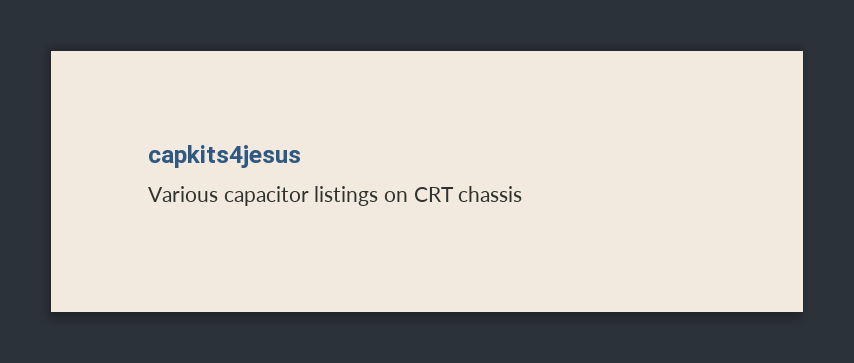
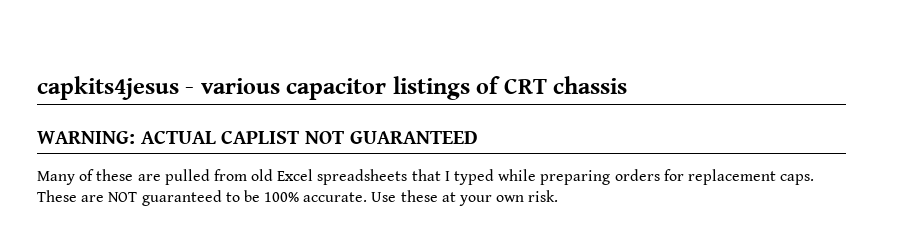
[148,186,218,202] // Various -> [185,78,280,94] - various
[384,191,409,202] on -> [476,76,501,94] of
(523, 194) none -> [37,131,478,144] [37,169,815,185] [37,190,559,206] // WARNING: ACTUAL CAPLIST NOT GUARANTEED // Many of these are pulled from old Excel spreadsheets that I typed while preparing orders for replacement caps. These are NOT guaranteed to be 100% accurate. Use these at your own risk.

